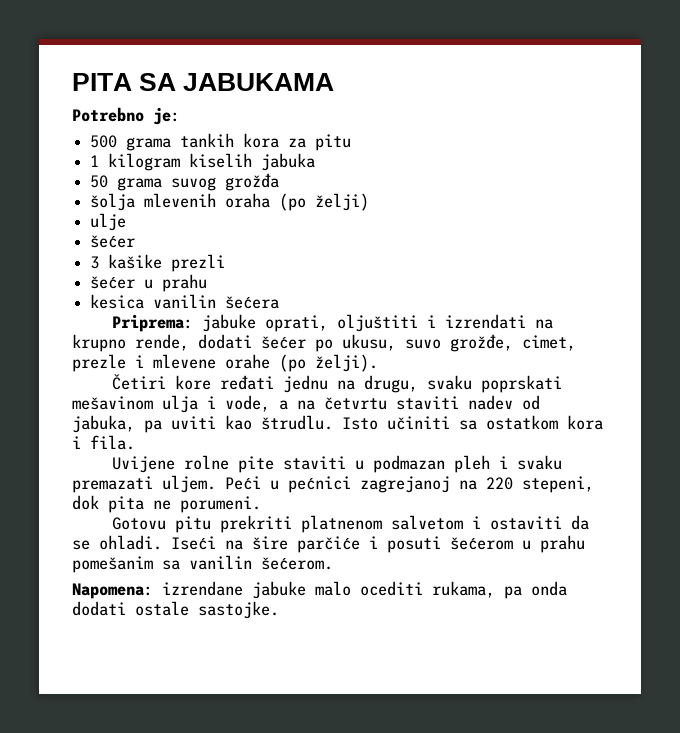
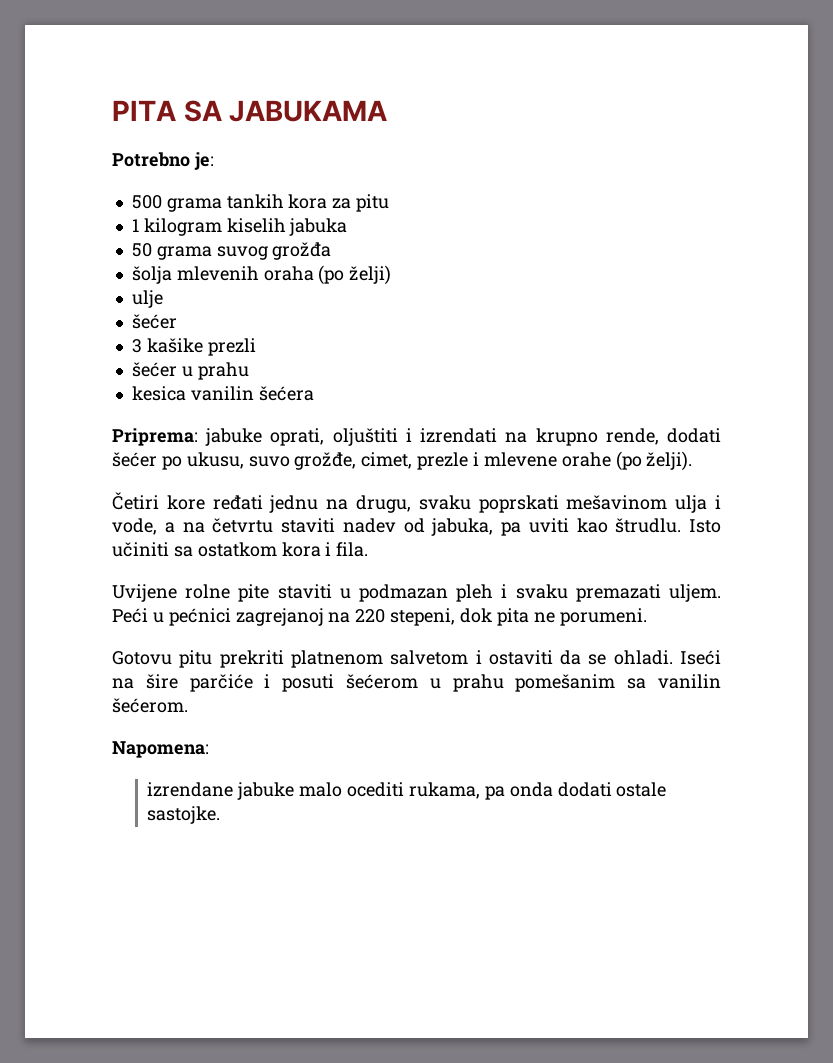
(153, 591) none -> (209, 749) //

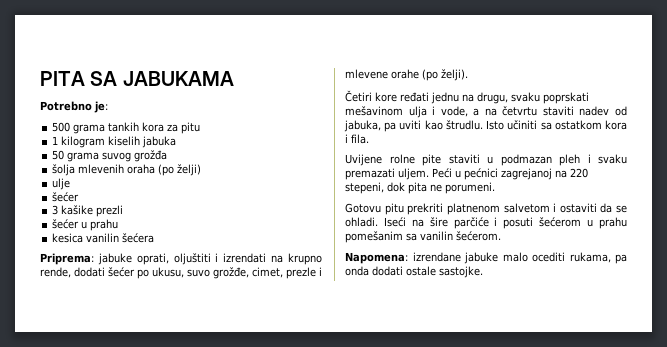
(209, 749) // -> (408, 258) none

